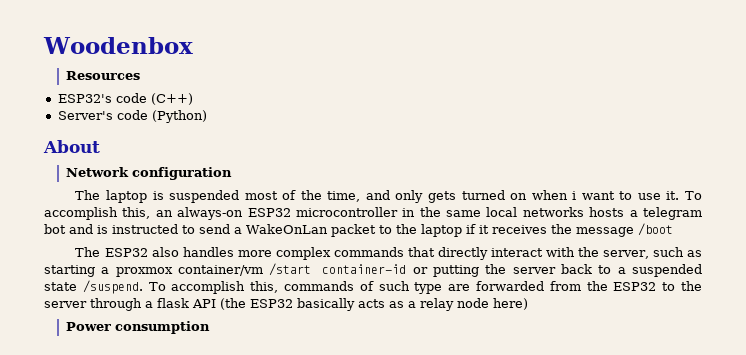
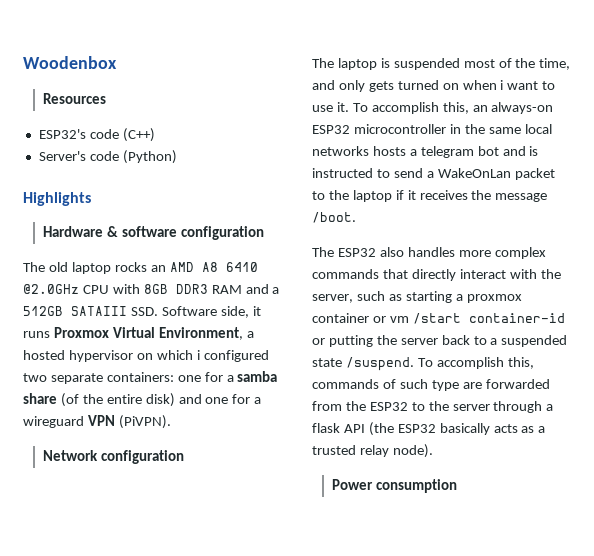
[43,140,100,153] About -> [23,192,91,206] [42,226,264,240] [23,262,258,274] [23,284,280,294] [23,306,261,318] [23,327,254,340] [23,350,269,362] [23,371,278,384] [23,393,262,407] [23,415,171,429] Highlights // Hardware & software configuration // The old laptop rocks an AMD A8 6410 @2.0GHz CPU with 8GB DDR3 RAM and a 512GB SATAIII SSD. Software side, it runs Proxmox Virtual Environment, a hosted hypervisor on which i configured two separate containers: one for a samba share (of the entire disk) and one for a wireguard VPN (PiVPN).
[637,223,673,236] /boot -> [312,212,356,223] /boot.
[177,265,263,276] container/vm -> [312,313,409,323] container or vm
[420,298,528,311] relay node here) -> [312,444,433,458] trusted relay node).

